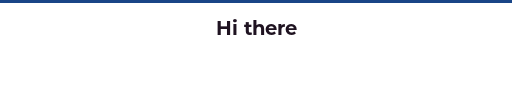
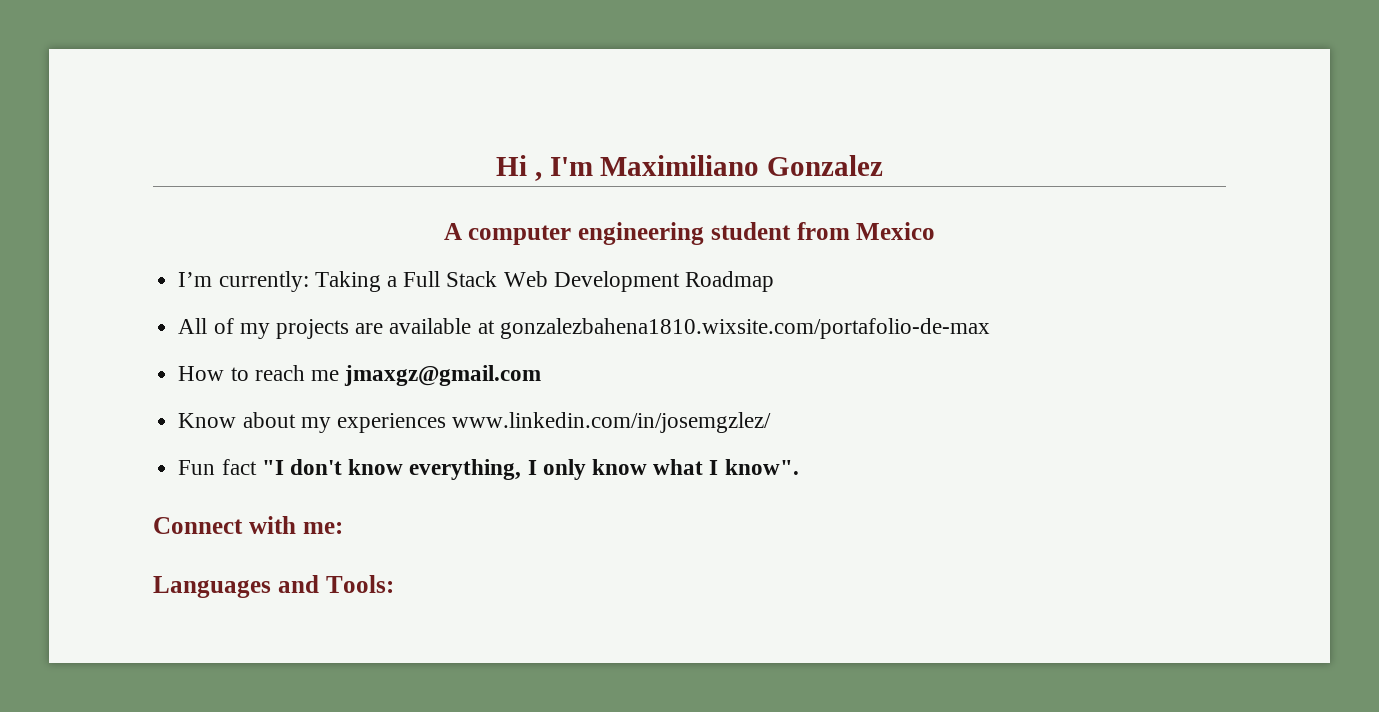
[243,20,297,35] there -> [534,155,884,181] [443,222,936,245] [178,271,774,292] [178,318,990,339] [178,365,542,386] [178,412,772,433] [178,459,799,480] [153,516,343,534] [153,575,394,598] , I'm Maximiliano Gonzalez // A computer engineering student from Mexico // I’m currently: Taking a Full Stack Web Development Roadmap // All of my projects are available at gonzalezbahena1810.wixsite.com/portafolio-de-max // How to reach me jmaxgz@gmail.com // Know about my experiences www.linkedin.com/in/josemgzlez/ // Fun fact "I don't know everything, I only know what I know". // Connect with me: // Languages and Tools:

